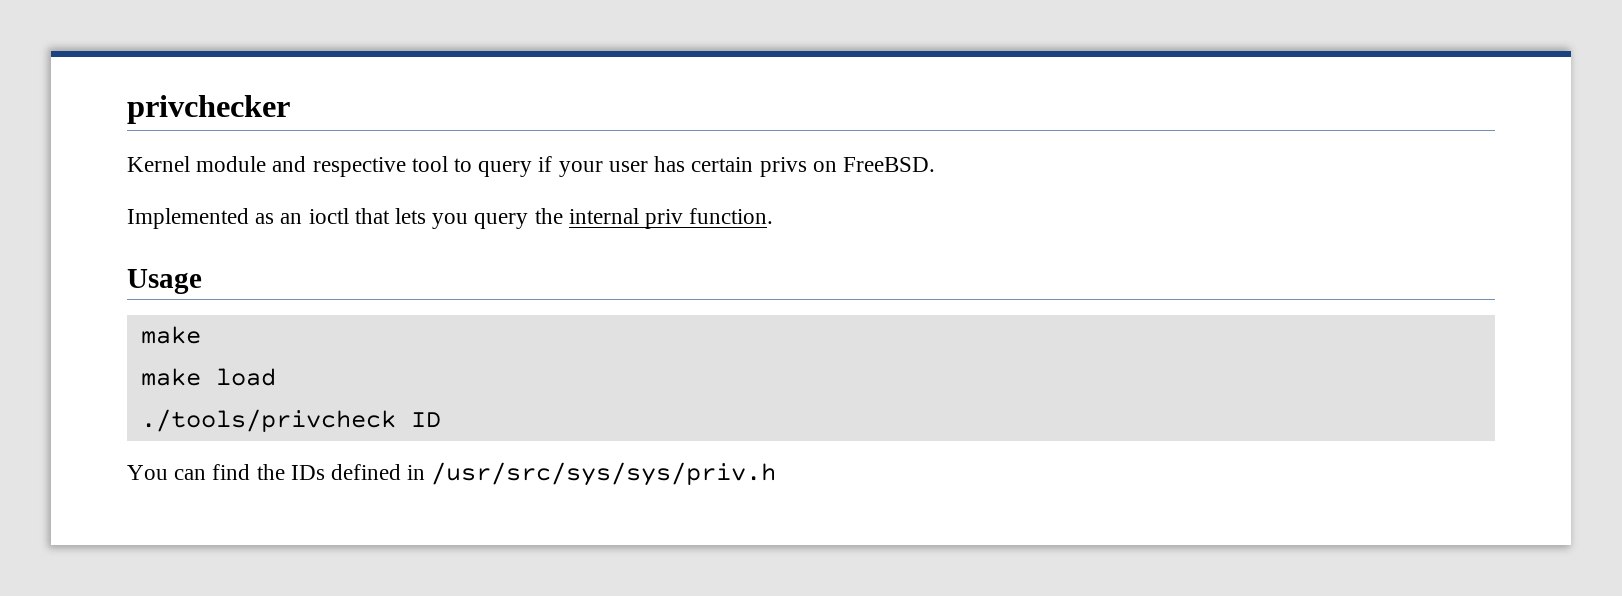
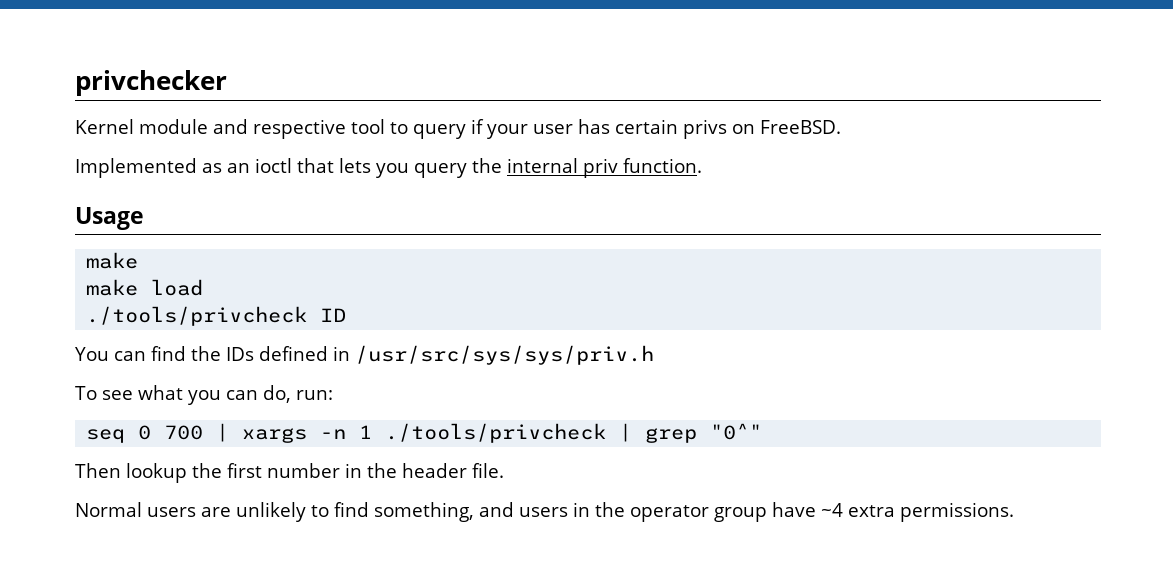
(777, 474) none -> [75,385,333,405] [86,423,763,443] [75,463,504,483] [75,502,1014,522] // To see what you can do, run: // seq 0 700 | xargs -n 1 ./tools/privcheck | grep "0^" // Then lookup the first number in the header file. // Normal users are unlikely to find something, and users in the operator group have ~4 extra permissions.

